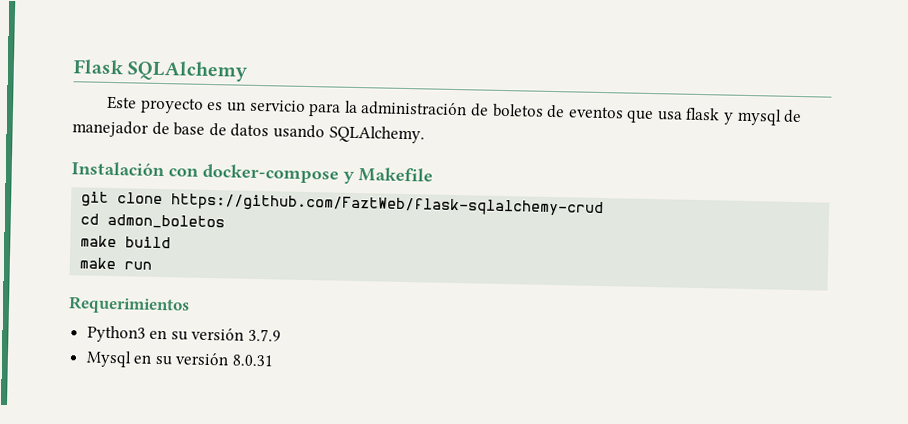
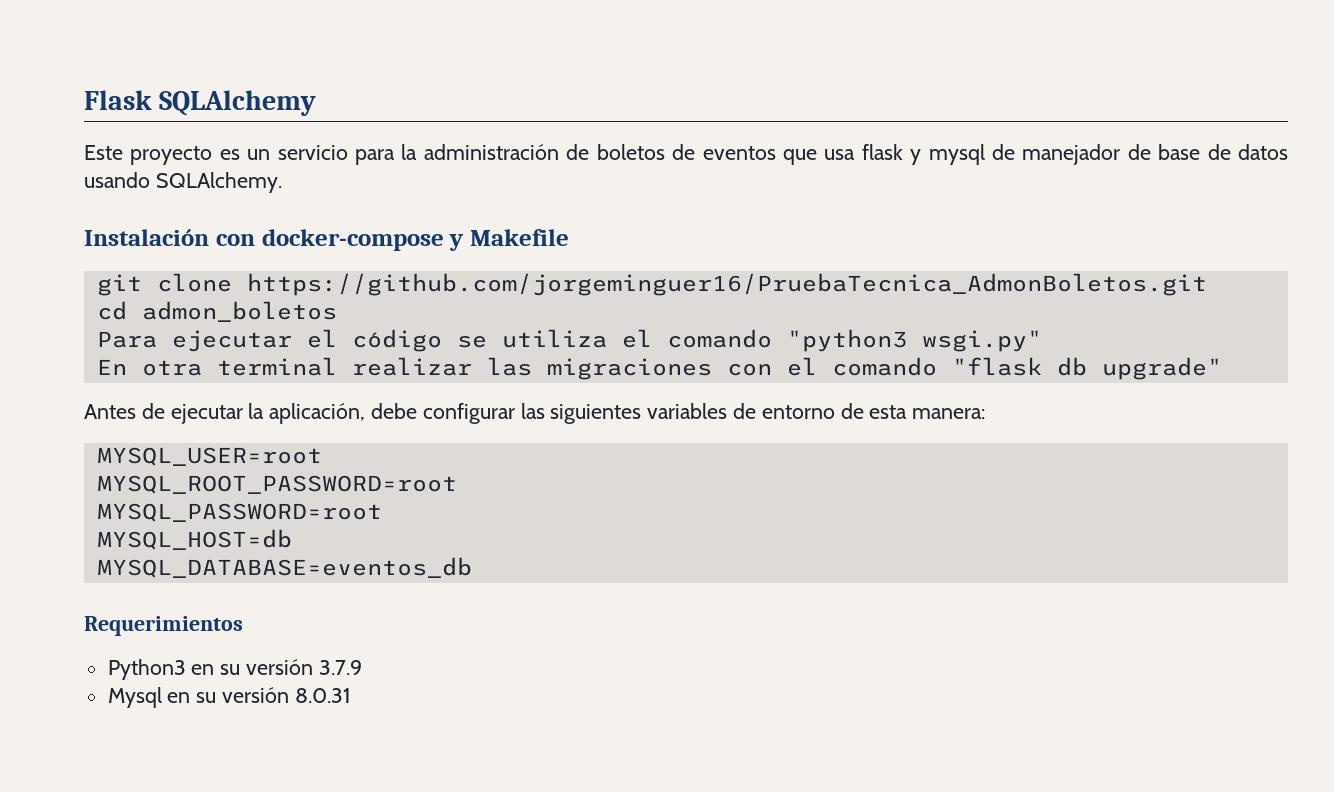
[171,193,605,218] https://github.com/FaztWeb/flask-sqlalchemy-crud -> [246,273,1207,296] https://github.com/jorgeminguer16/PruebaTecnica_AdmonBoletos.git
[80,235,172,249] [79,257,153,270] make build // make run -> [96,329,1042,352] [96,357,1222,380] [84,403,986,424] [96,447,322,466] [96,475,457,494] [96,503,382,522] [96,529,292,550] [96,557,472,578] Para ejecutar el código se utiliza el comando "python3 wsgi.py" // En otra terminal realizar las migraciones con el comando "flask db upgrade" // Antes de ejecutar la aplicación, debe configurar las siguientes variables de entorno de esta manera: // MYSQL_USER=root // MYSQL_ROOT_PASSWORD=root // MYSQL_PASSWORD=root // MYSQL_HOST=db // MYSQL_DATABASE=eventos_db

